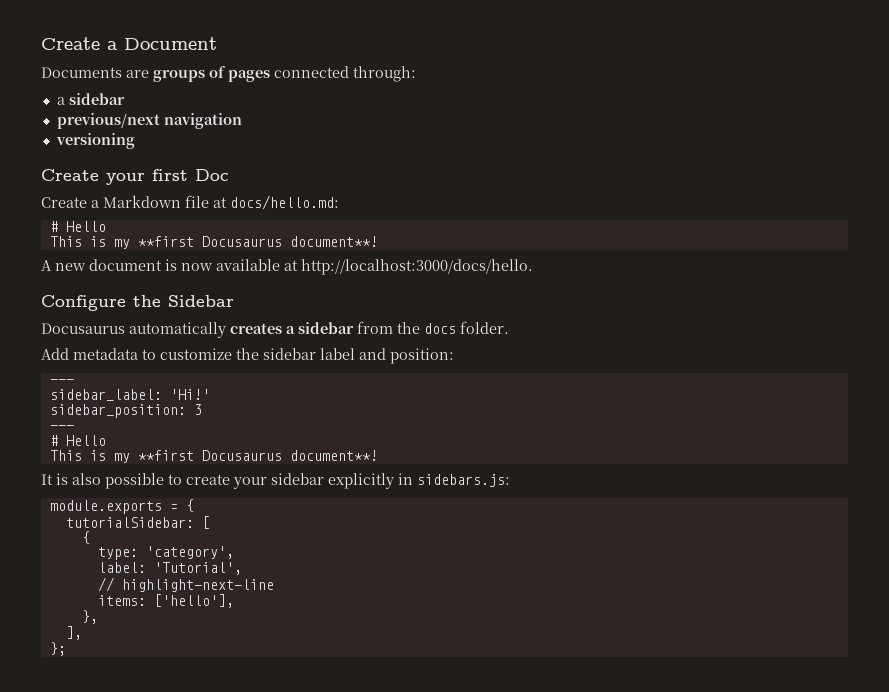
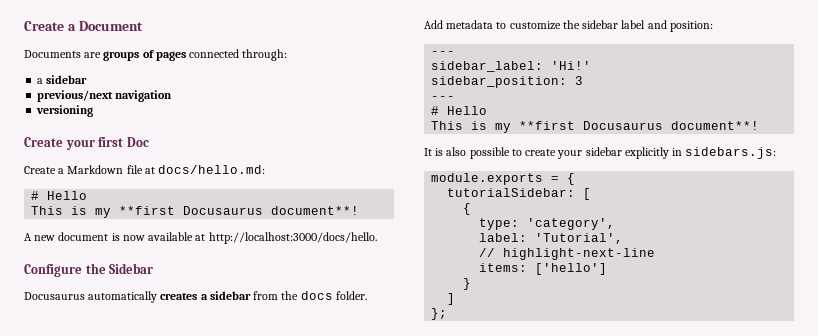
[153,594,234,608] [81,610,98,624] [65,626,82,640] ['hello'], // }, // ], -> [535,263,608,275] [463,278,472,290] [447,293,456,305] ['hello'] // } // ]

